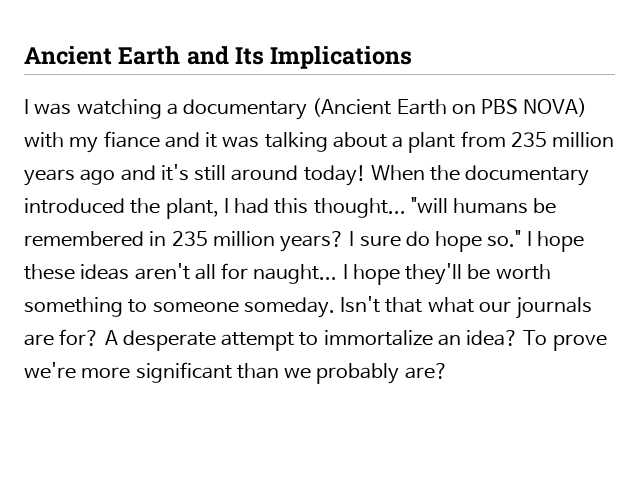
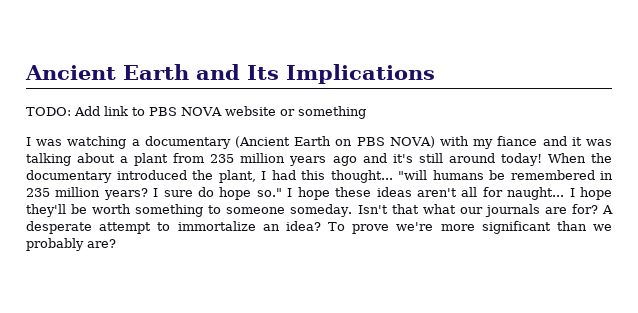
(413, 57) none -> [26,106,366,119] // TODO: Add link to PBS NOVA website or something

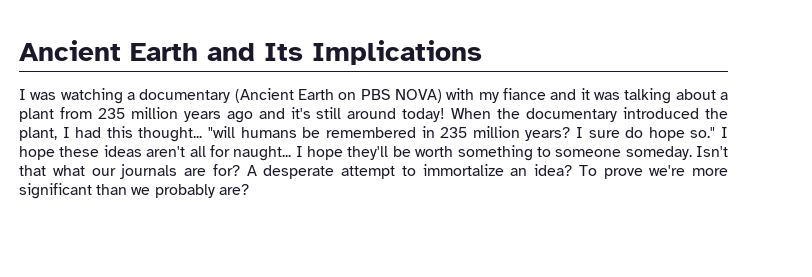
[26,106,366,119] // TODO: Add link to PBS NOVA website or something -> (482, 52) none

